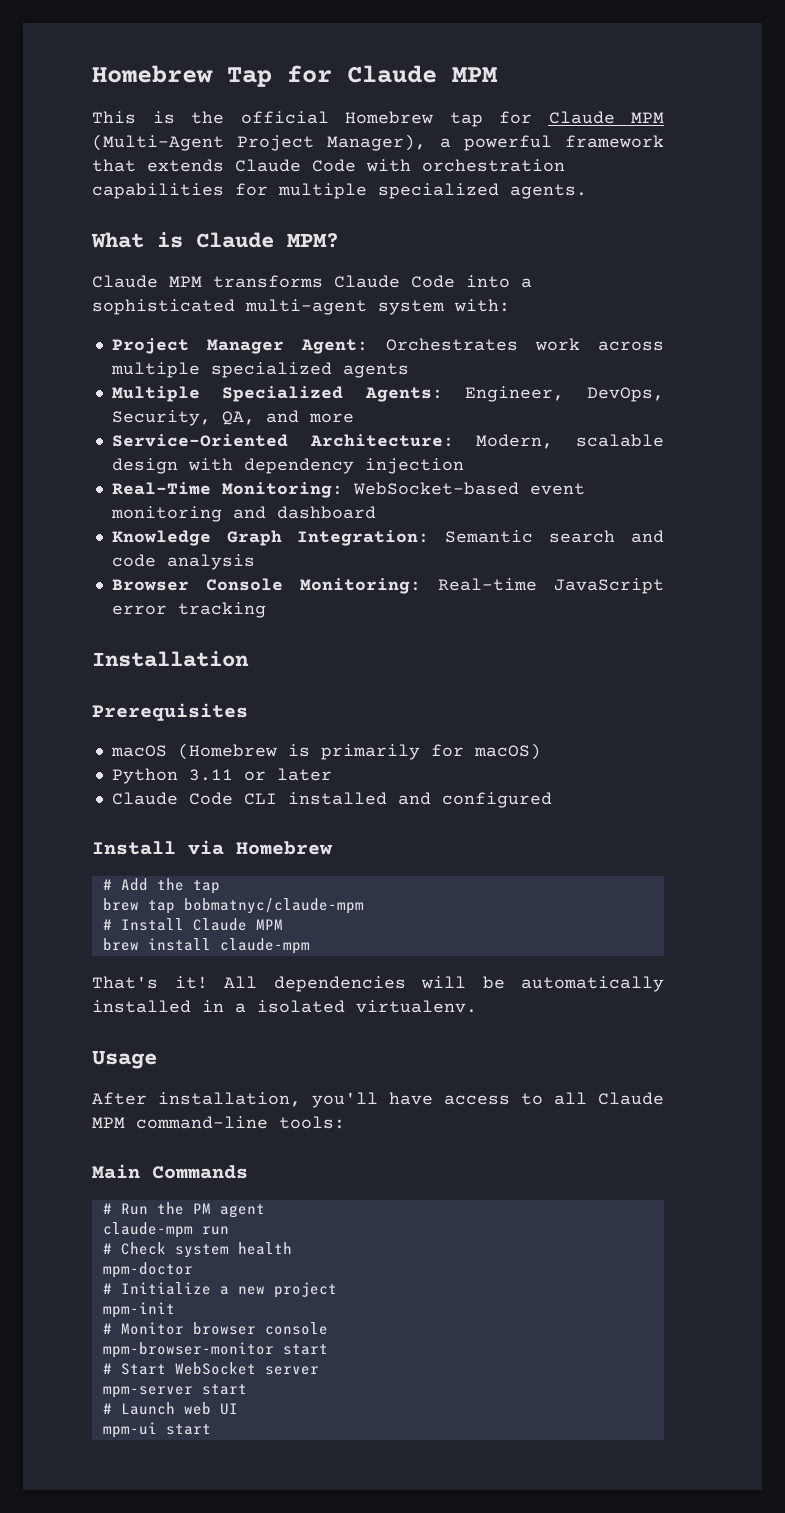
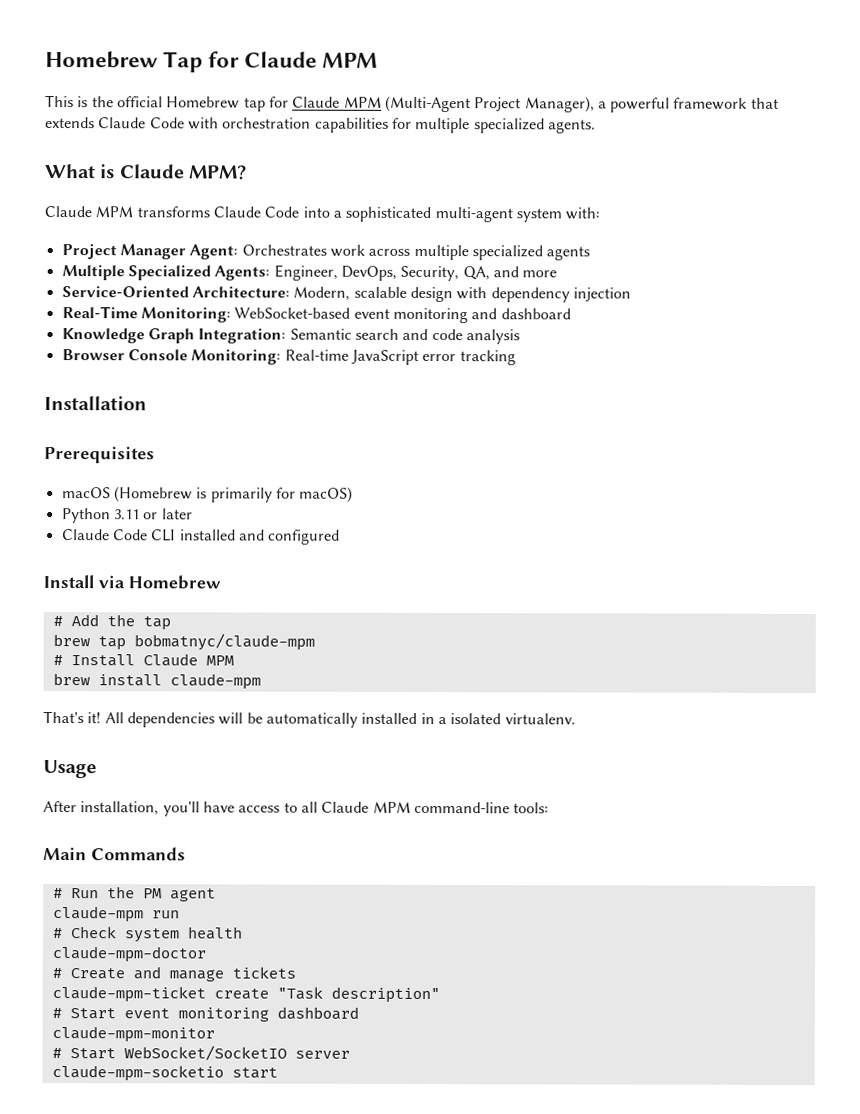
[102,1262,193,1278] [102,1282,337,1298] [102,1302,175,1318] [102,1322,328,1335] [102,1342,328,1358] [102,1362,256,1375] mpm-doctor // # Initialize a new project // mpm-init // # Monitor browser console // mpm-browser-monitor start // # Start WebSocket -> [51,946,206,963] [51,966,296,982] [51,986,440,1004] [51,1006,359,1022] [51,1026,215,1043] [51,1045,287,1061] claude-mpm-doctor // # Create and manage tickets // claude-mpm-ticket create "Task description" // # Start event monitoring dashboard // claude-mpm-monitor // # Start WebSocket/SocketIO
[102,1384,247,1398] [102,1402,238,1415] [102,1422,211,1438] mpm-server start // # Launch web UI // mpm-ui start -> [51,1065,278,1082] claude-mpm-socketio start

